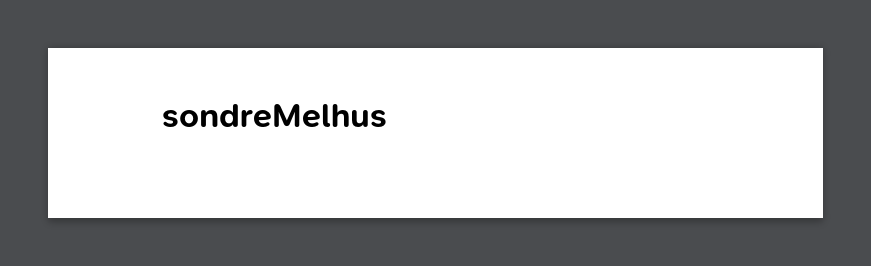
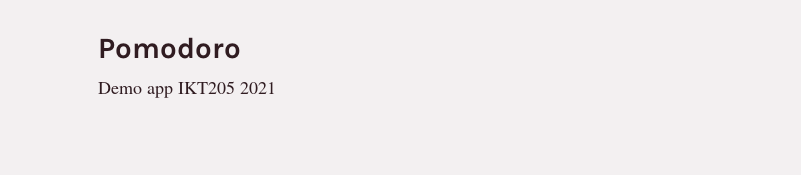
[162,104,387,128] sondreMelhus -> [98,37,241,59] [98,81,276,98] Pomodoro // Demo app IKT205 2021

